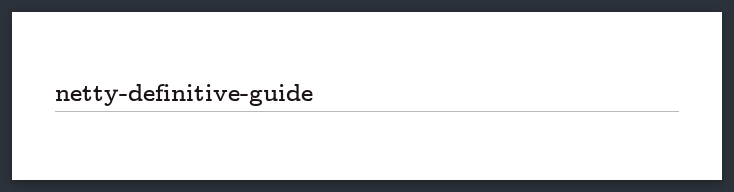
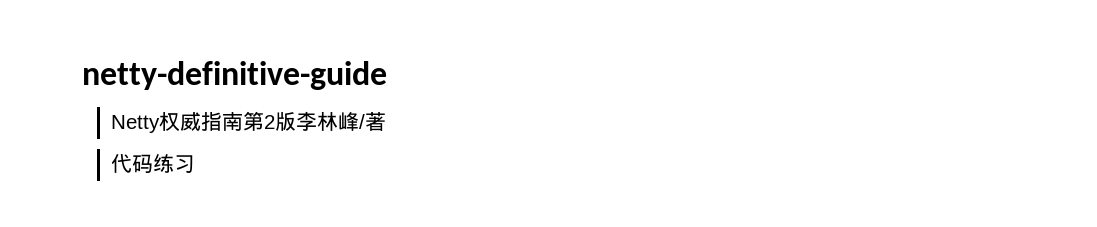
(313, 95) none -> [111,111,387,133] [111,154,196,173] // Netty权威指南第2版李林峰/著 // 代码练习

